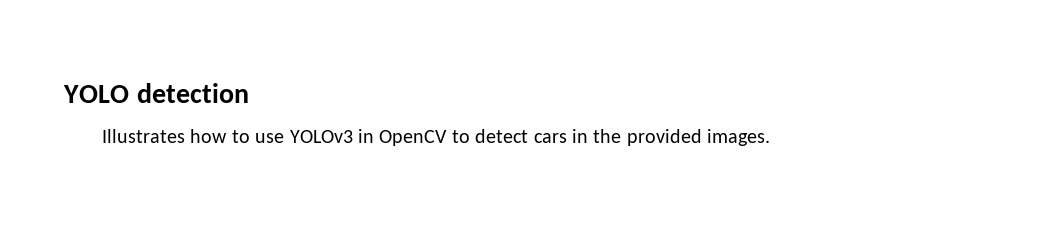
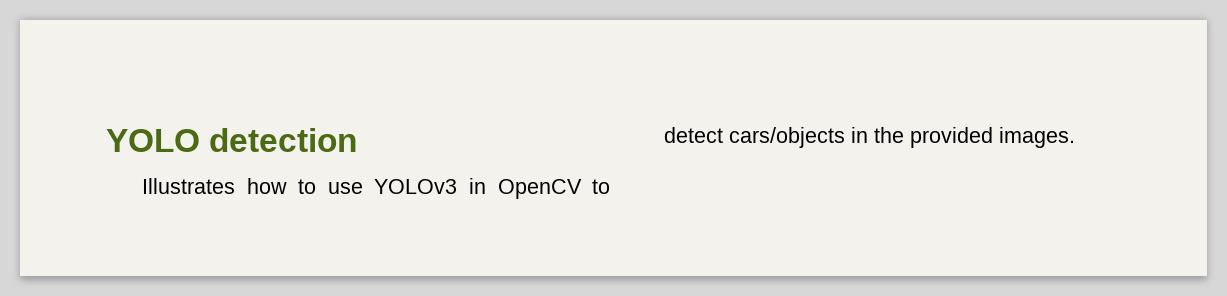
[533,133,567,143] cars -> [729,127,845,148] cars/objects

